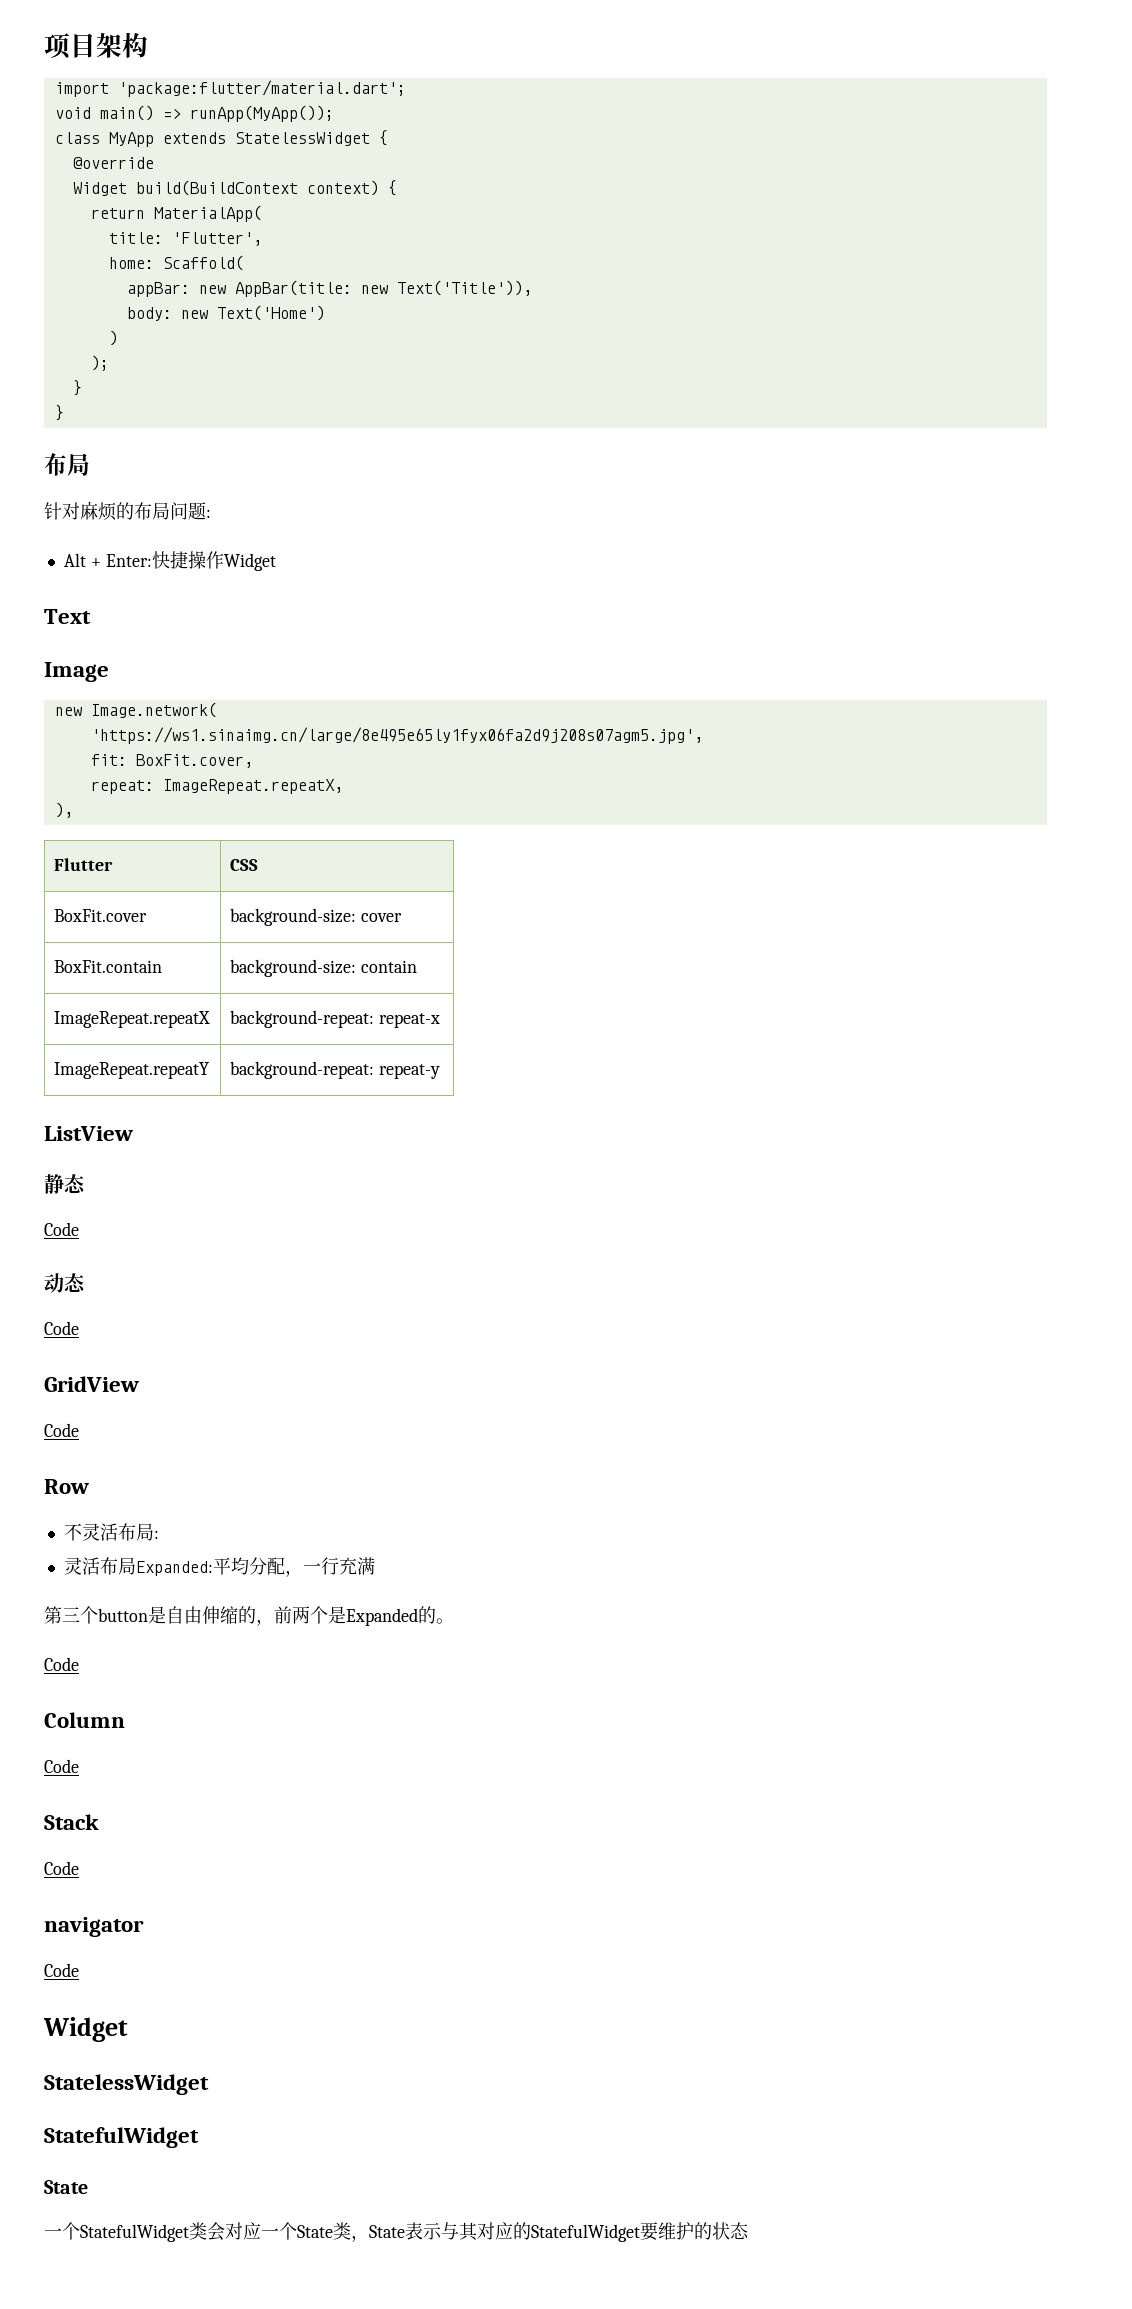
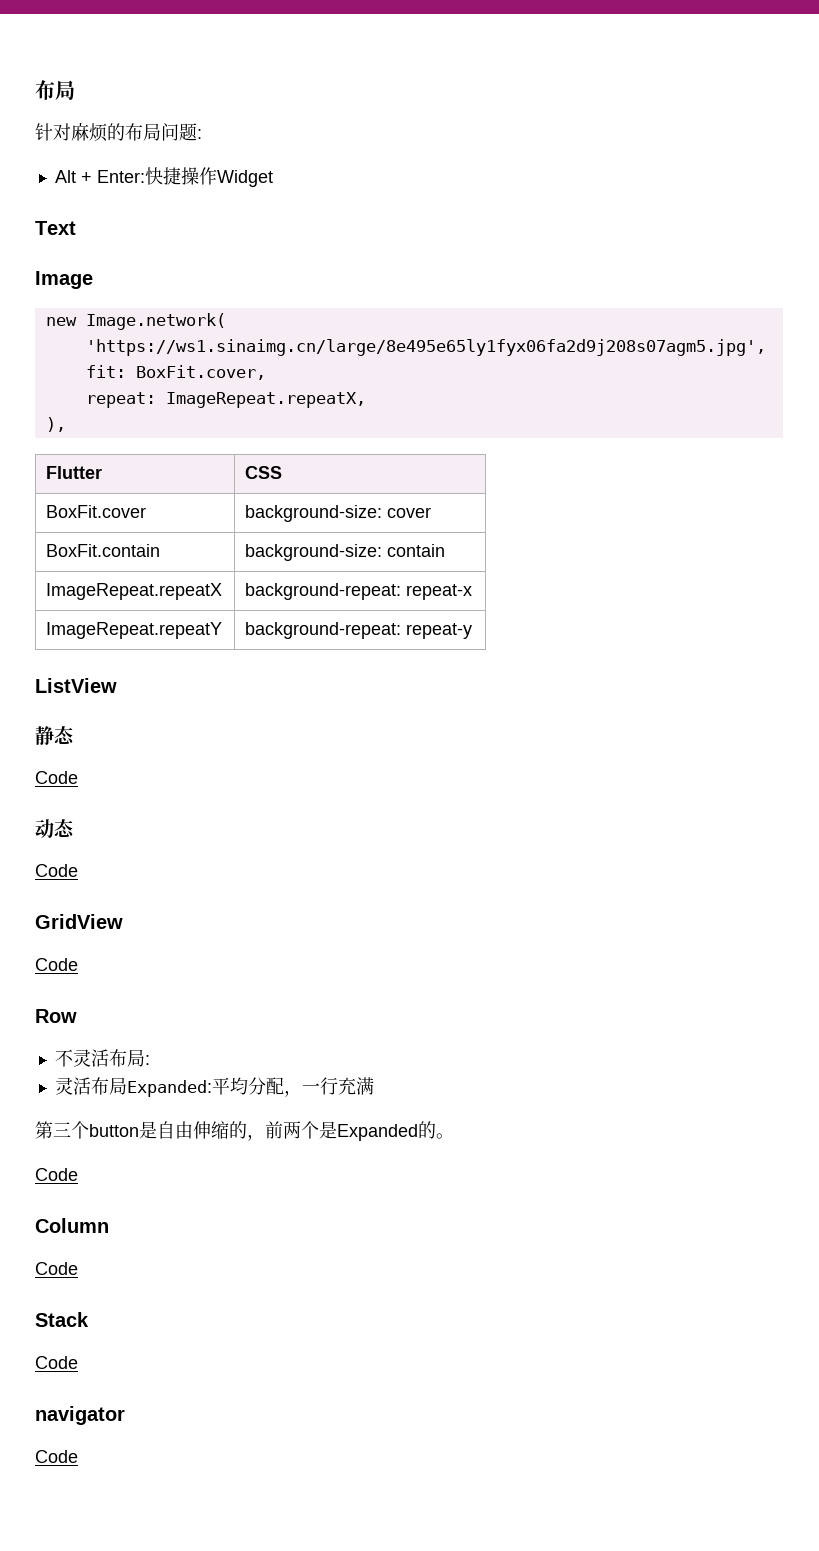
[44,32,148,59] [54,80,406,97] [54,105,334,122] [54,130,388,147] [72,157,154,169] [72,180,397,196] [90,205,262,222] [108,232,262,246] [108,255,244,271] [126,280,532,297] [126,305,325,321] [108,330,118,346] [90,355,109,371] [72,380,82,396] [54,405,64,421] 项目架构 // import 'package:flutter/material.dart'; // void main() => runApp(MyApp()); // class MyApp extends StatelessWidget { // @override // Widget build(BuildContext context) { // return MaterialApp( // title: 'Flutter', // home: Scaffold( // appBar: new AppBar(title: new Text('Title')), // body: new Text('Home') // ) // ); // } // } // -> (35, 90) none
[43,2017,128,2042] [44,2074,209,2095] [44,2127,199,2148] [44,2180,88,2194] [44,2222,749,2242] // Widget // StatelessWidget // StatefulWidget // State // 一个StatefulWidget类会对应一个State类，State表示与其对应的StatefulWidget要维护的状态 -> (78, 1456) none

